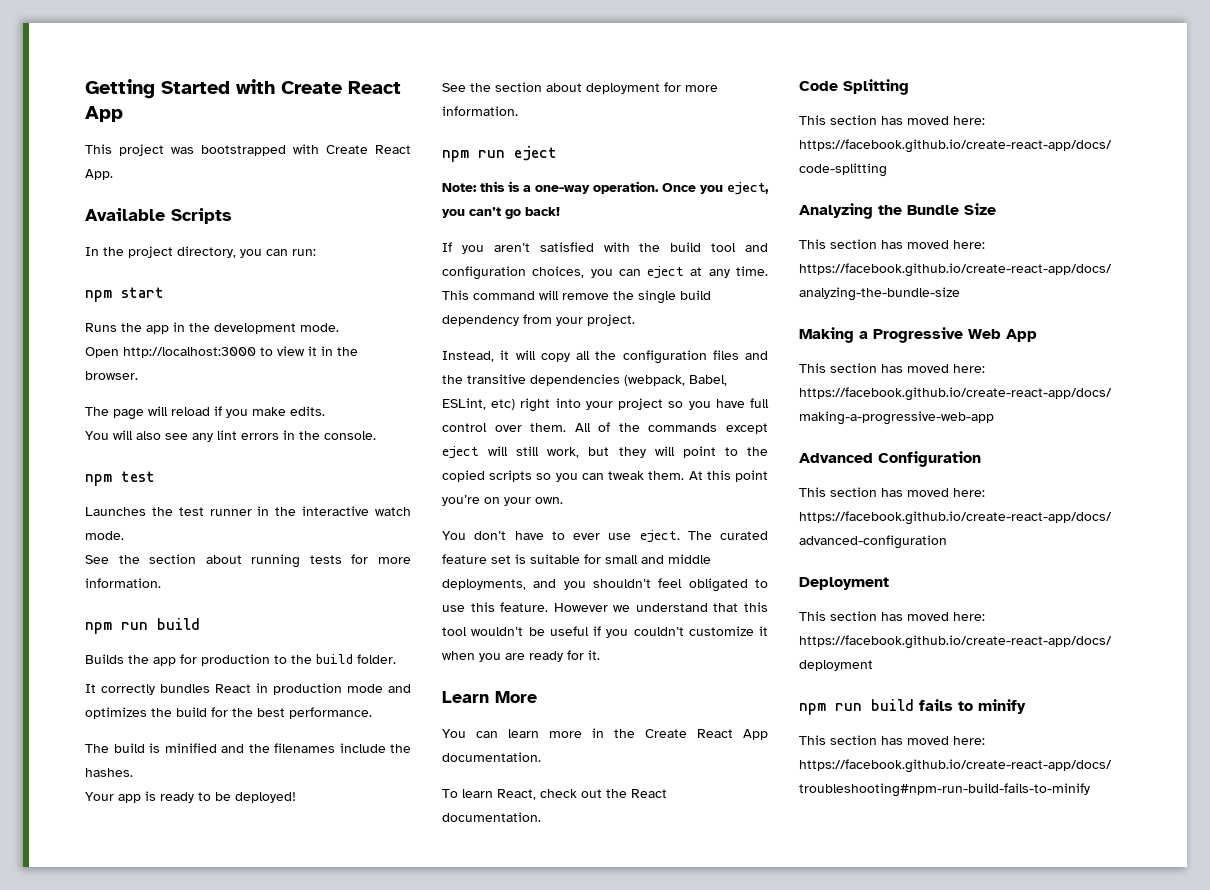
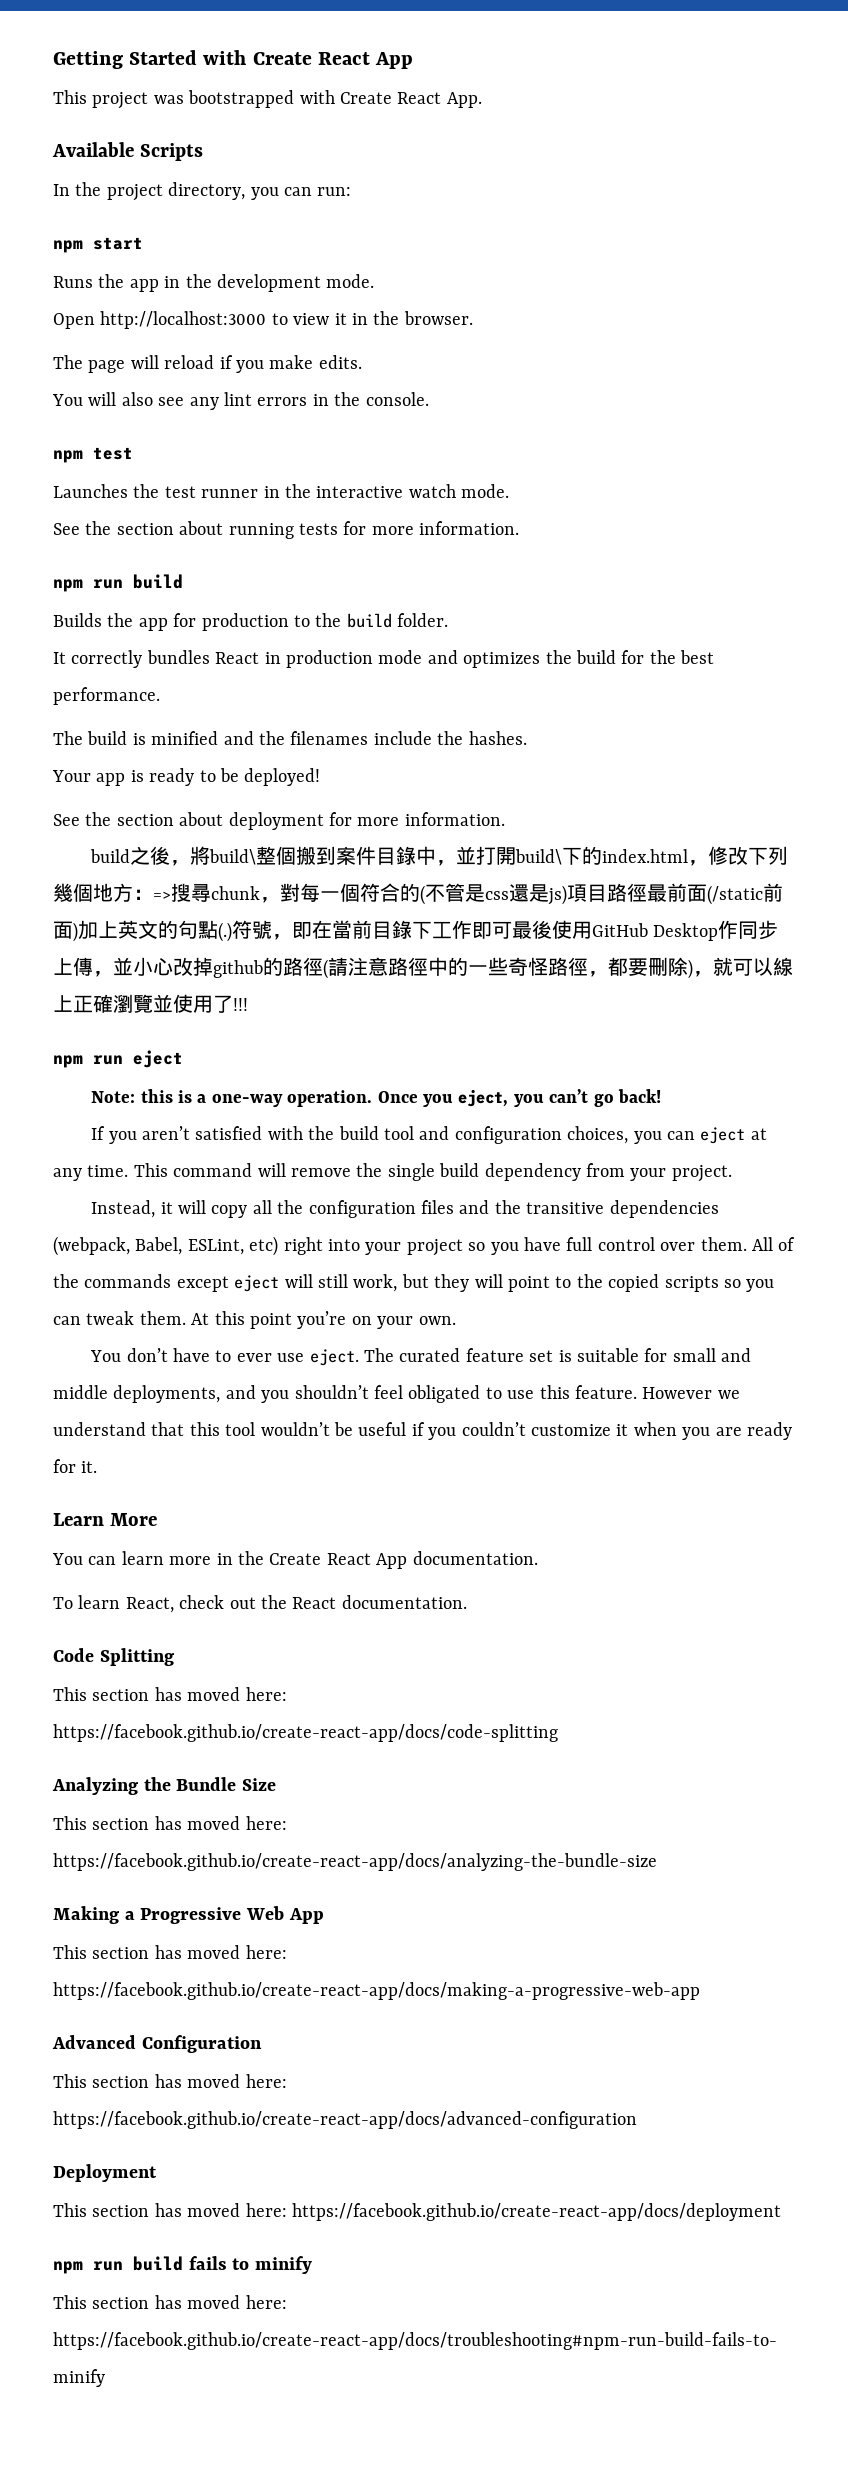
(518, 111) none -> [90,846,789,866] [53,883,783,905] [53,920,779,942] [53,957,793,979] [53,994,248,1013] // build之後，將build\整個搬到案件目錄中，並打開build\下的index.html，修改下列幾個地方：=>搜尋chunk，對每一個符合的(不管是css還是js)項目路徑最前面(/static前面)加上英文的句點(.)符號，即在當前目錄下工作即可最後使用GitHub Desktop作同步上傳，並小心改掉github的路徑(請注意路徑中的一些奇怪路徑，都要刪除)，就可以線上正確瀏覽並使用了!!!

